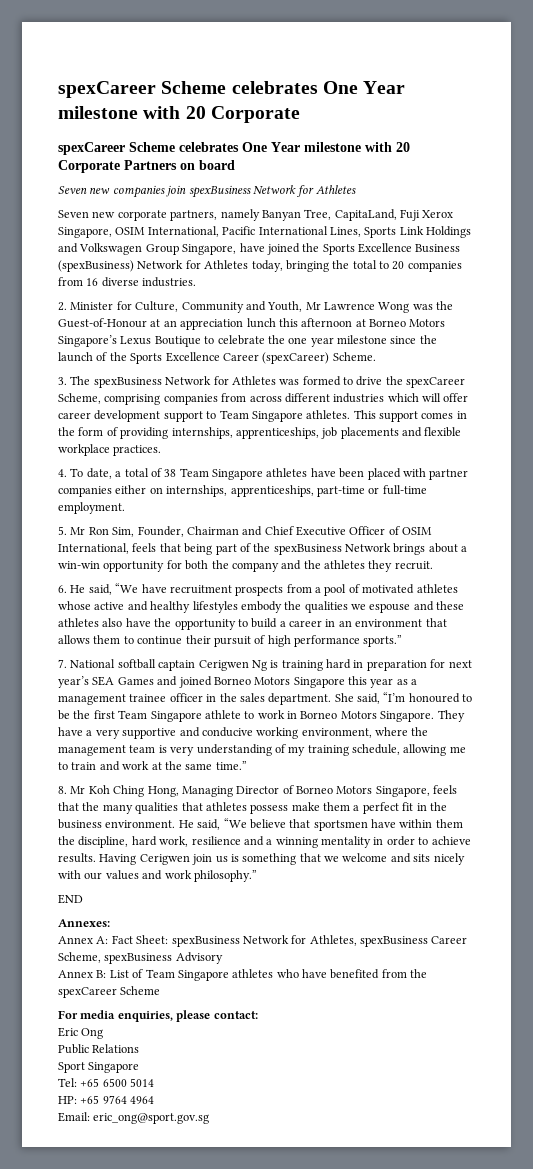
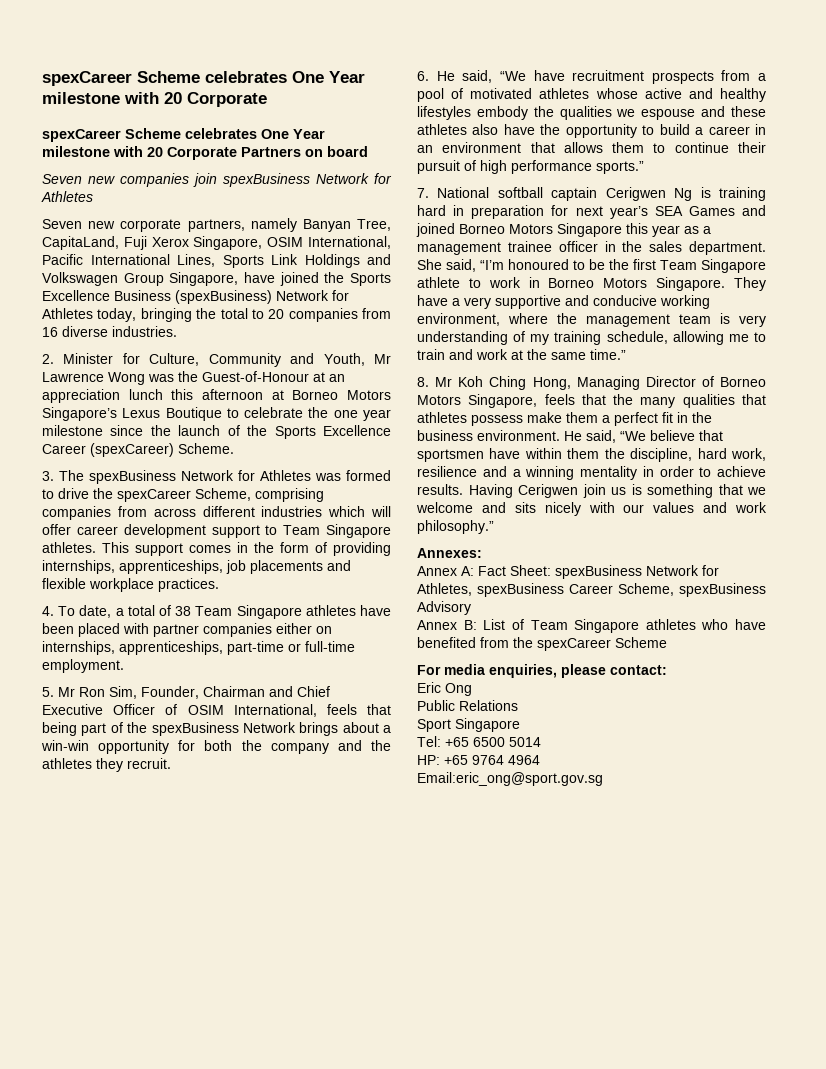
[58,894,83,904] // END -> (494, 527) none
[58,1112,210,1124] Email: eric_ong@sport.gov.sg -> [417,772,603,786] Email:eric_ong@sport.gov.sg

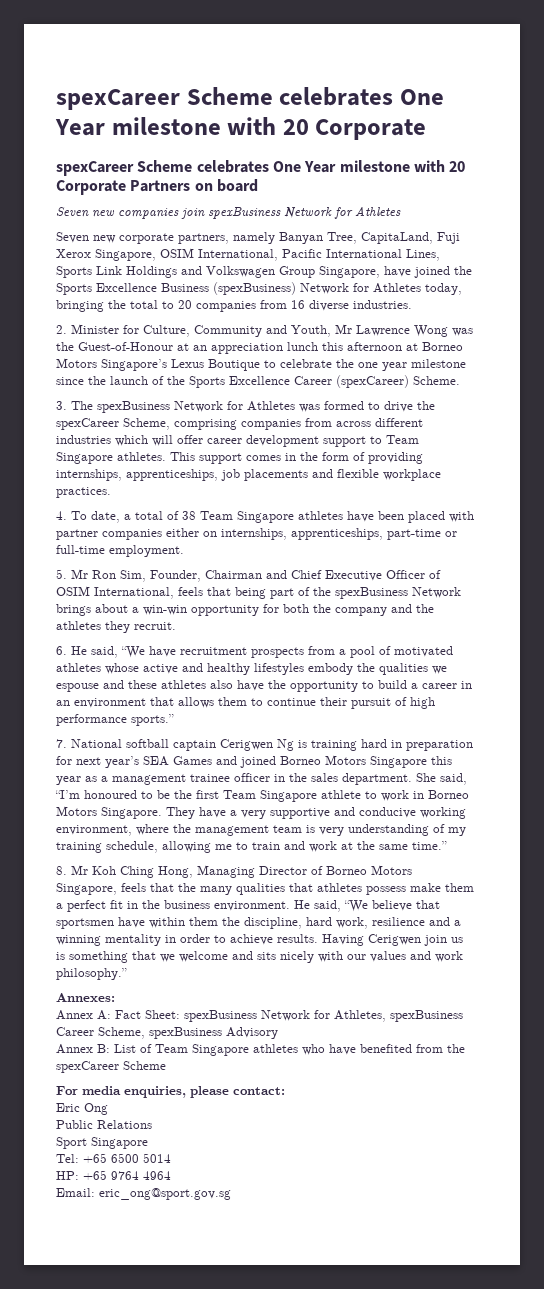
[417,772,603,786] Email:eric_ong@sport.gov.sg -> [56,1188,231,1200] Email: eric_ong@sport.gov.sg

